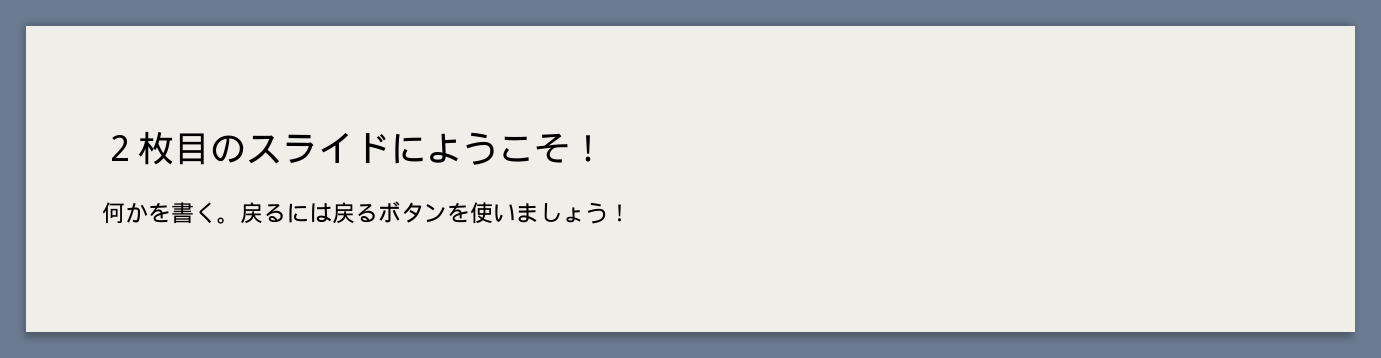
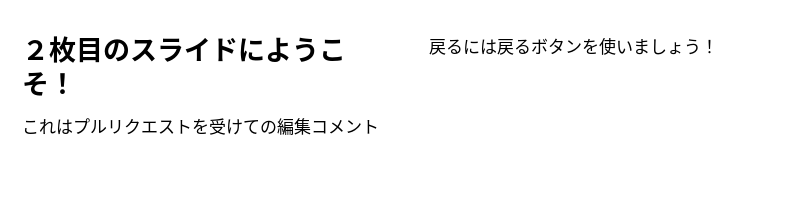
[102,202,240,224] 何かを書く。 -> [22,118,379,135] これはプルリクエストを受けての編集コメント

